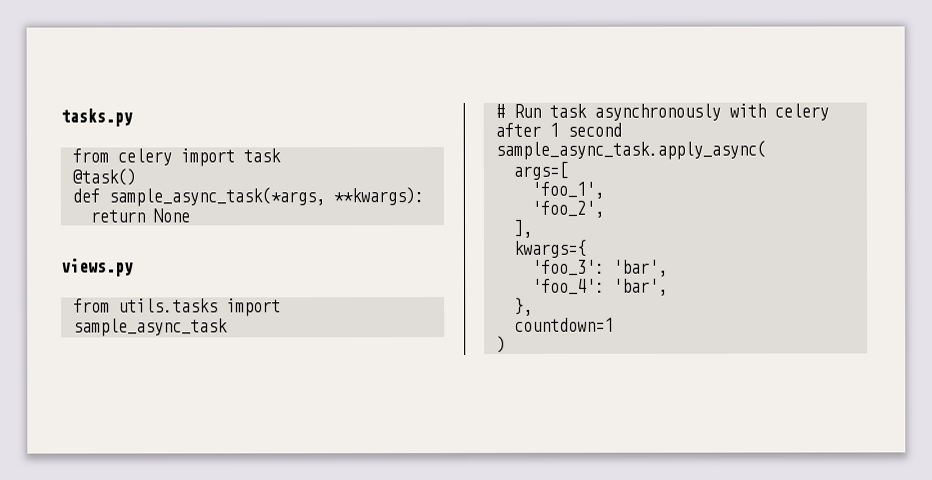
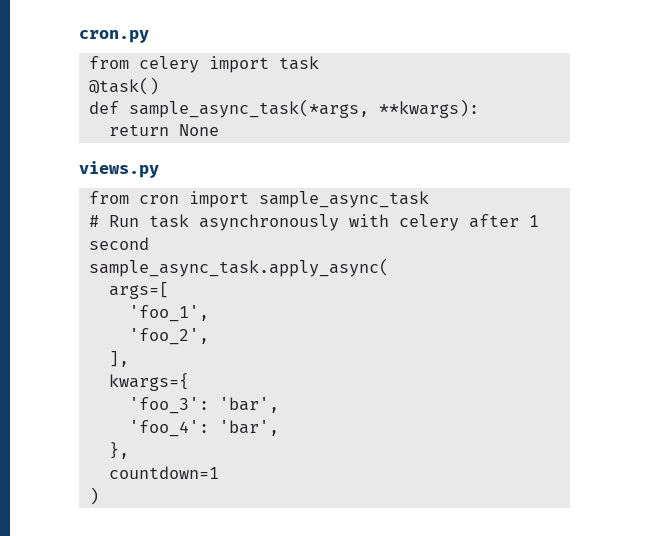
[60,108,133,127] tasks.py -> [79,30,149,43] cron.py
[118,298,218,313] utils.tasks -> [138,195,179,204] cron

